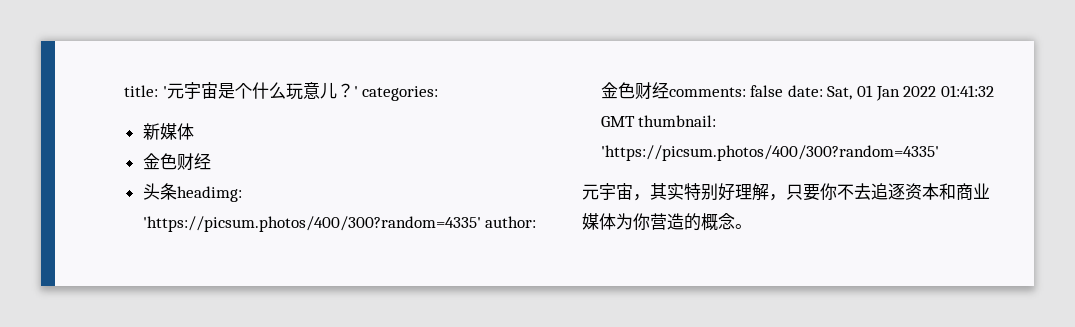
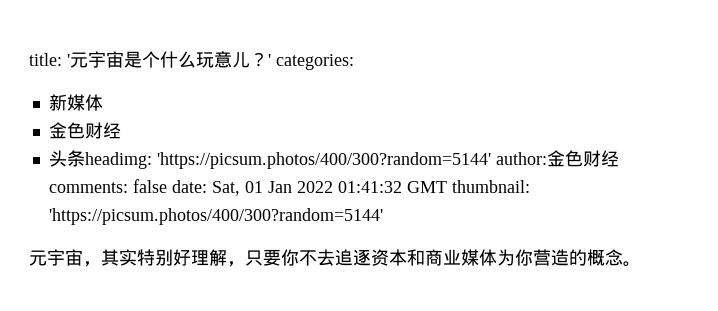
[142,216,481,232] 'https://picsum.photos/400/300?random=4335' -> [156,152,491,169] 'https://picsum.photos/400/300?random=5144'
[600,145,939,161] 'https://picsum.photos/400/300?random=4335' -> [48,208,383,225] 'https://picsum.photos/400/300?random=5144'

